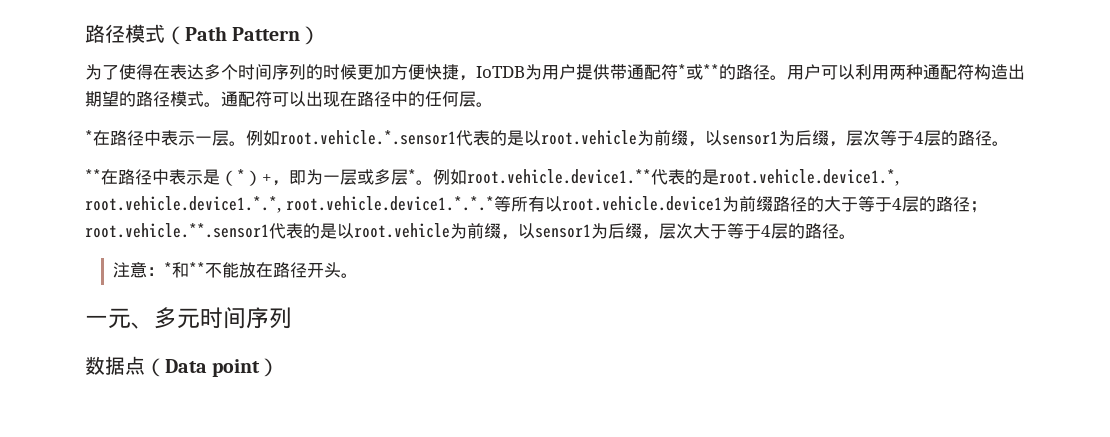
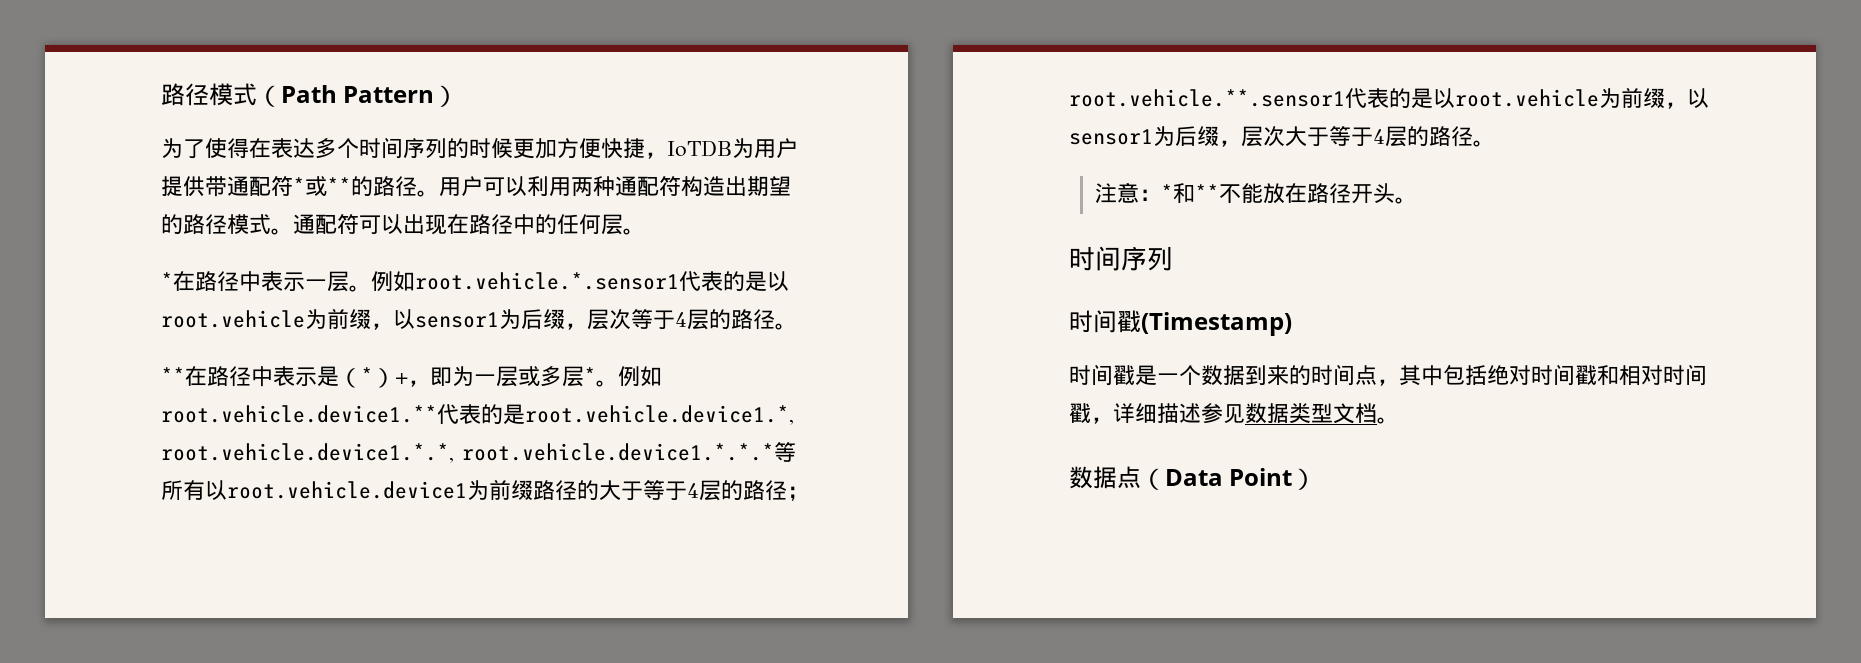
[85,307,292,329] 一元、多元时间序列 -> [1069,246,1173,271] [1069,310,1292,336] [1069,364,1707,386] [1069,403,1399,424] 时间序列 // 时间戳(Timestamp) // 时间戳是一个数据到来的时间点，其中包括绝对时间戳和相对时间戳，详细描述参见数据类型文档。
[212,359,261,377] point -> [1229,468,1293,486] Point

